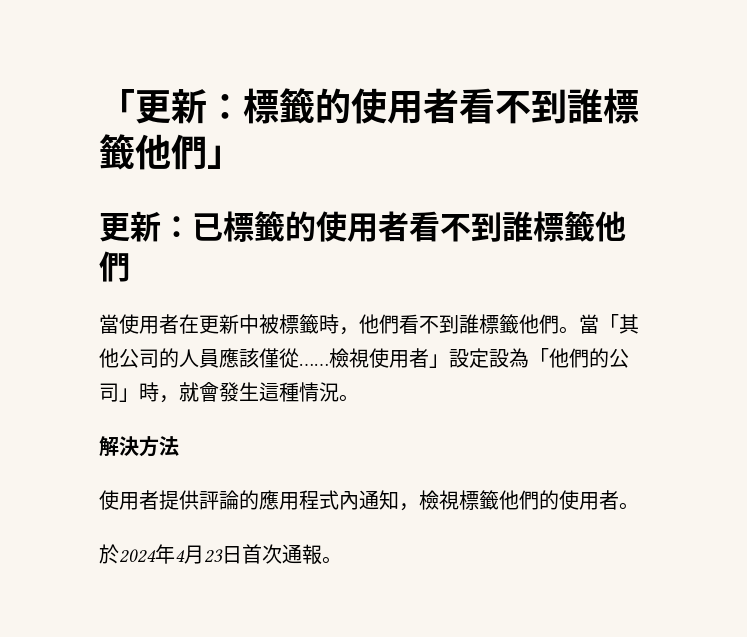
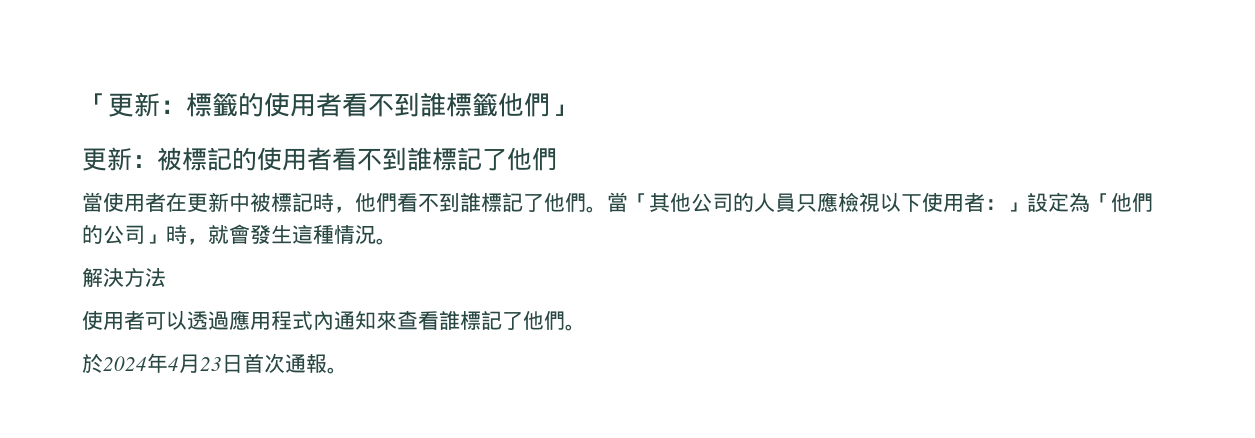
[192,211,595,242] 已標籤的使用者看不到誰標籤 -> [157,147,507,171] 被標記的使用者看不到誰標記了
[299,314,319,334] 籤 -> [292,193,313,212] 記
[499,314,519,334] 籤 -> [502,193,544,212] 記了
[219,348,509,368] 應該僅從……檢視使用者」設定設 -> [796,192,1069,212] 只應檢視以下使用者：」設定
[159,490,259,510] 提供評論的 -> [145,311,229,330] 可以透過
[399,490,619,511] ，檢視標籤他們的使用者 -> [376,310,565,330] 來查看誰標記了他們

